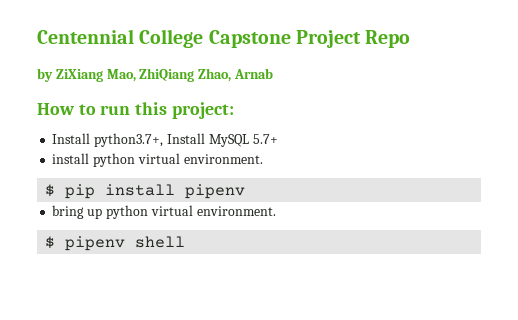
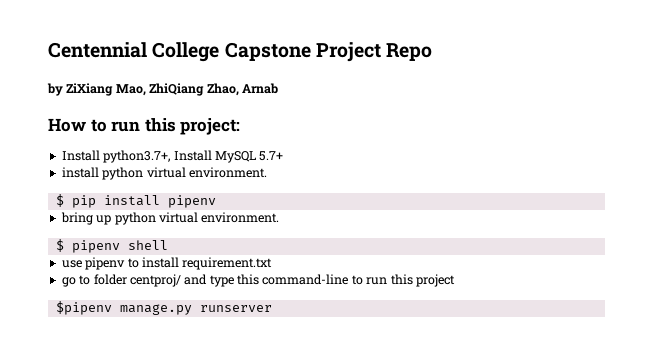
(186, 242) none -> [61,257,273,270] [61,274,455,287] [55,301,272,315] // use pipenv to install requirement.txt // go to folder centproj/ and type this command-line to run this project // $pipenv manage.py runserver

